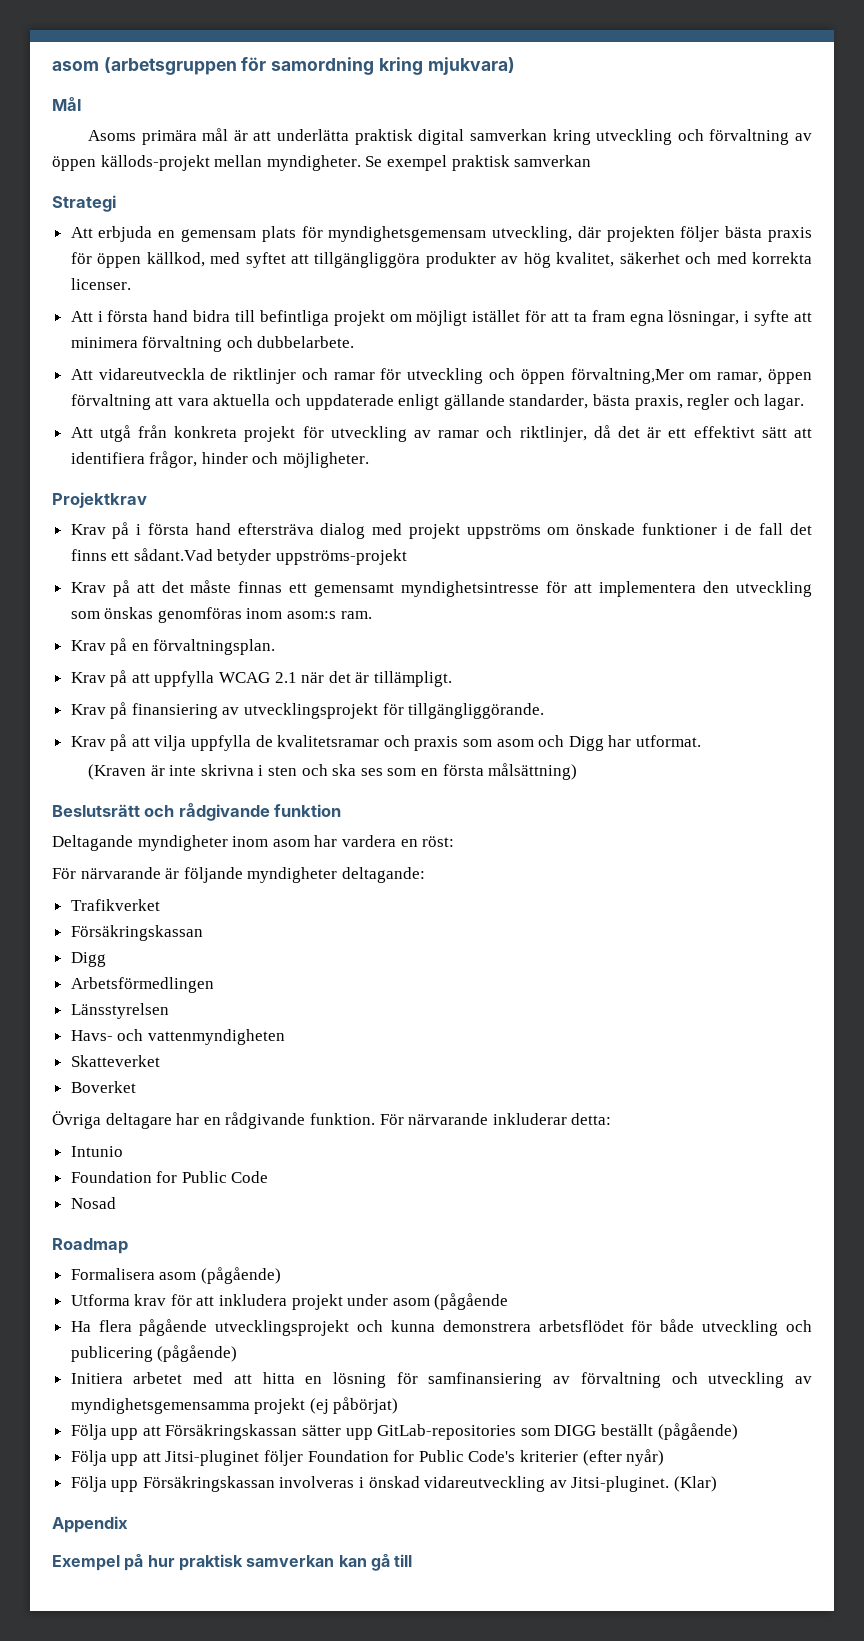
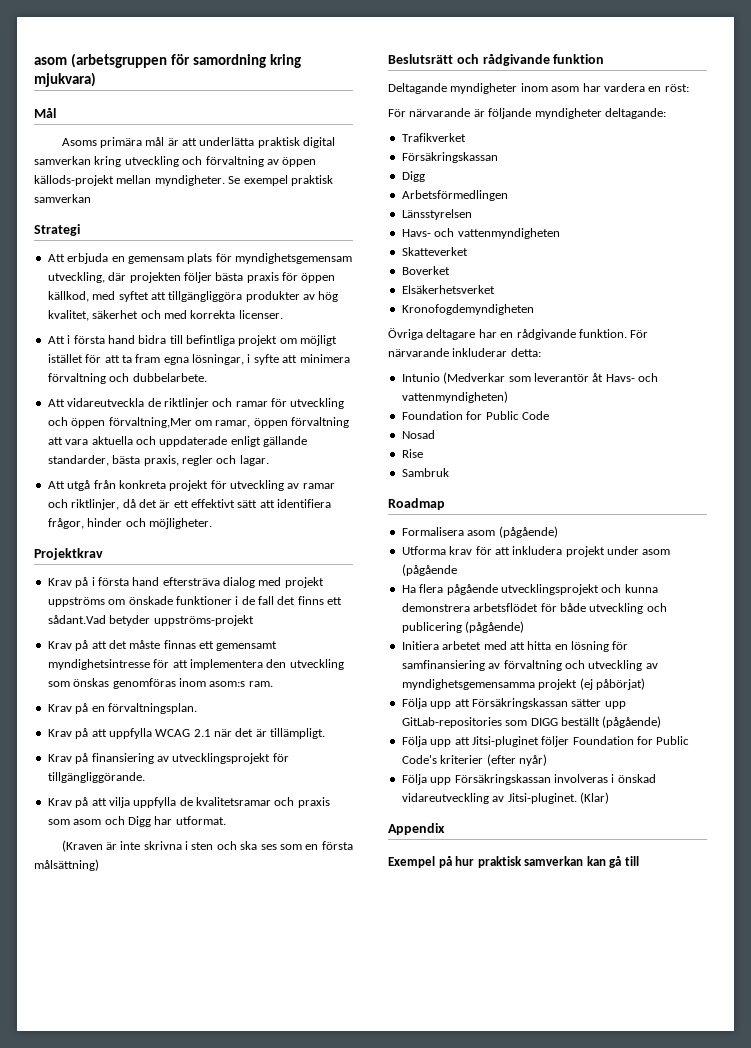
(136, 1087) none -> [401,285,495,294] [401,304,534,315] // Elsäkerhetsverket // Kronofogdemyndigheten
(123, 1151) none -> [443,372,658,384] [401,391,508,403] (Medverkar som leverantör åt Havs- och vattenmyndigheten)
(116, 1203) none -> [401,449,423,458] [401,468,449,477] // Rise // Sambruk

